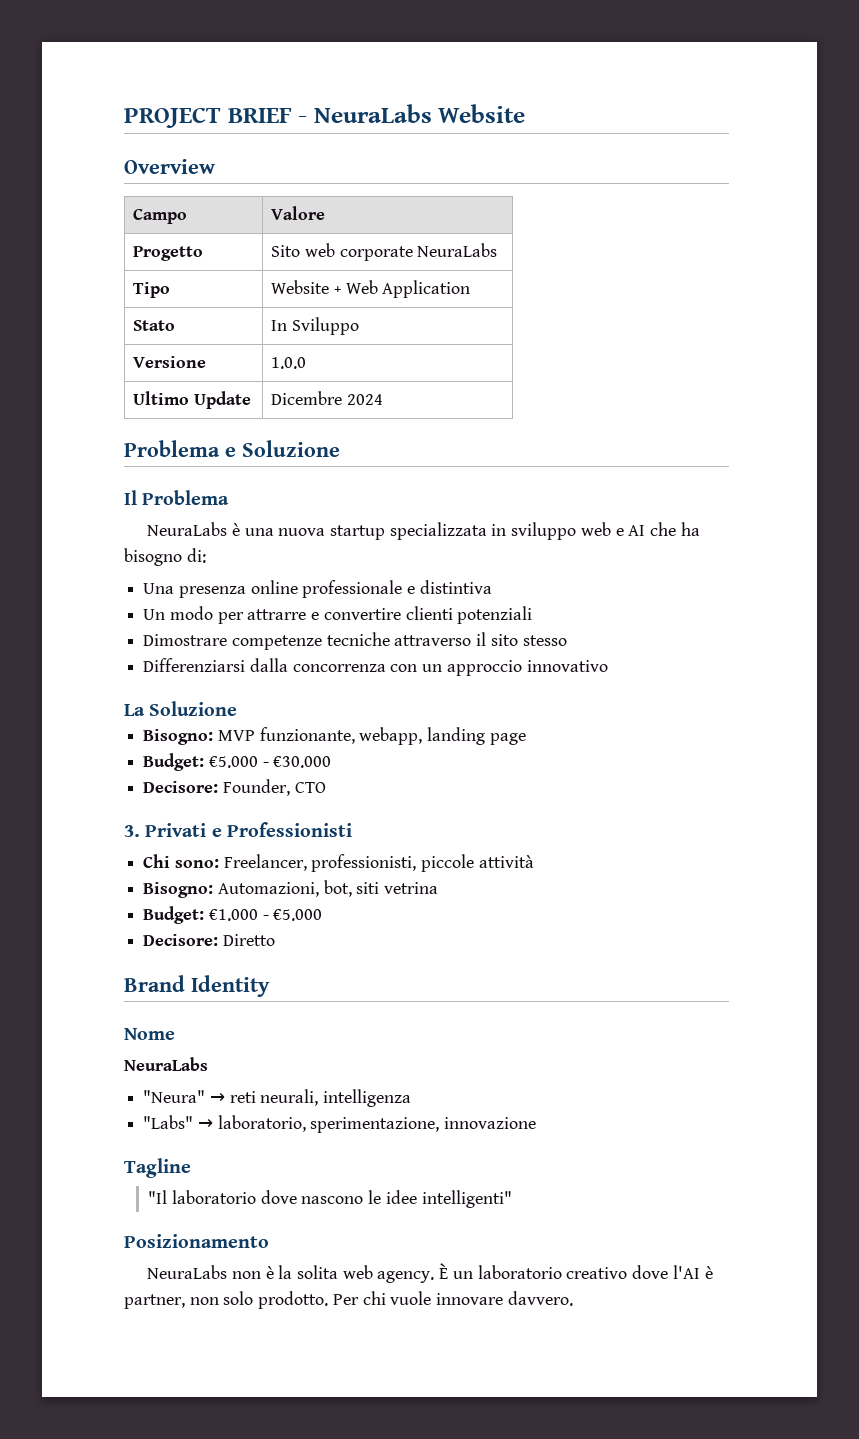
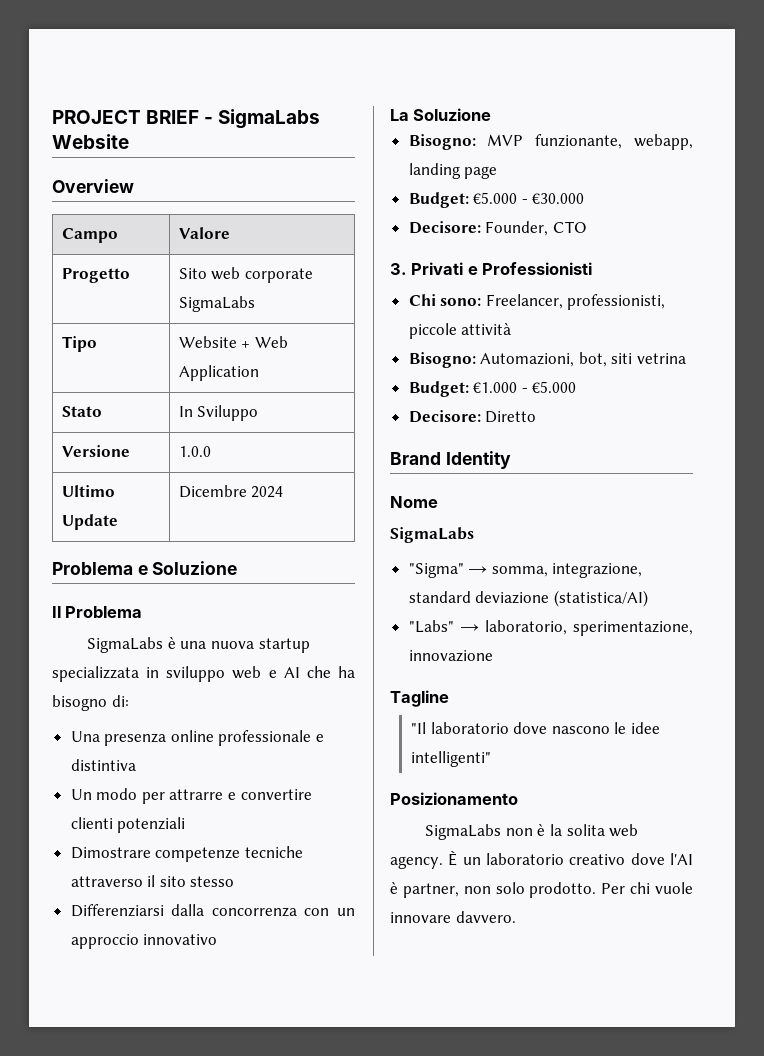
[313,104,432,123] NeuraLabs -> [218,109,321,129] SigmaLabs
[417,243,498,257] NeuraLabs -> [178,296,255,312] SigmaLabs
[147,522,228,536] NeuraLabs -> [87,637,164,653] SigmaLabs
[124,1057,208,1071] [143,1089,412,1107] NeuraLabs // "Neura" → reti neurali, intelligenza -> [390,527,474,543] [408,563,643,578] [408,590,648,607] SigmaLabs // "Sigma" → somma, integrazione, standard deviazione (statistica/AI)
[147,1265,228,1279] NeuraLabs -> [425,824,502,840] SigmaLabs

